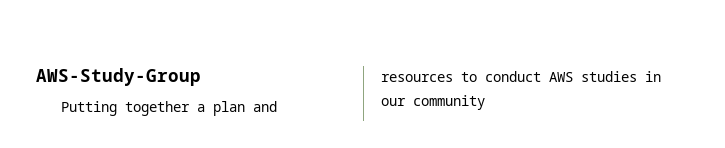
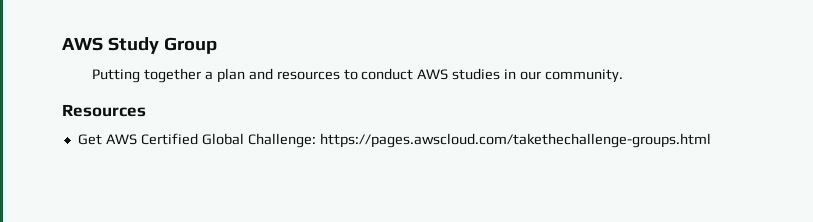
[36,68,201,86] AWS-Study-Group -> [62,37,217,54] AWS Study Group
[413,95,485,110] community -> [545,69,624,83] [62,104,146,117] [77,133,711,148] community. // Resources // Get AWS Certified Global Challenge: https://pages.awscloud.com/takethechallenge-groups.html

